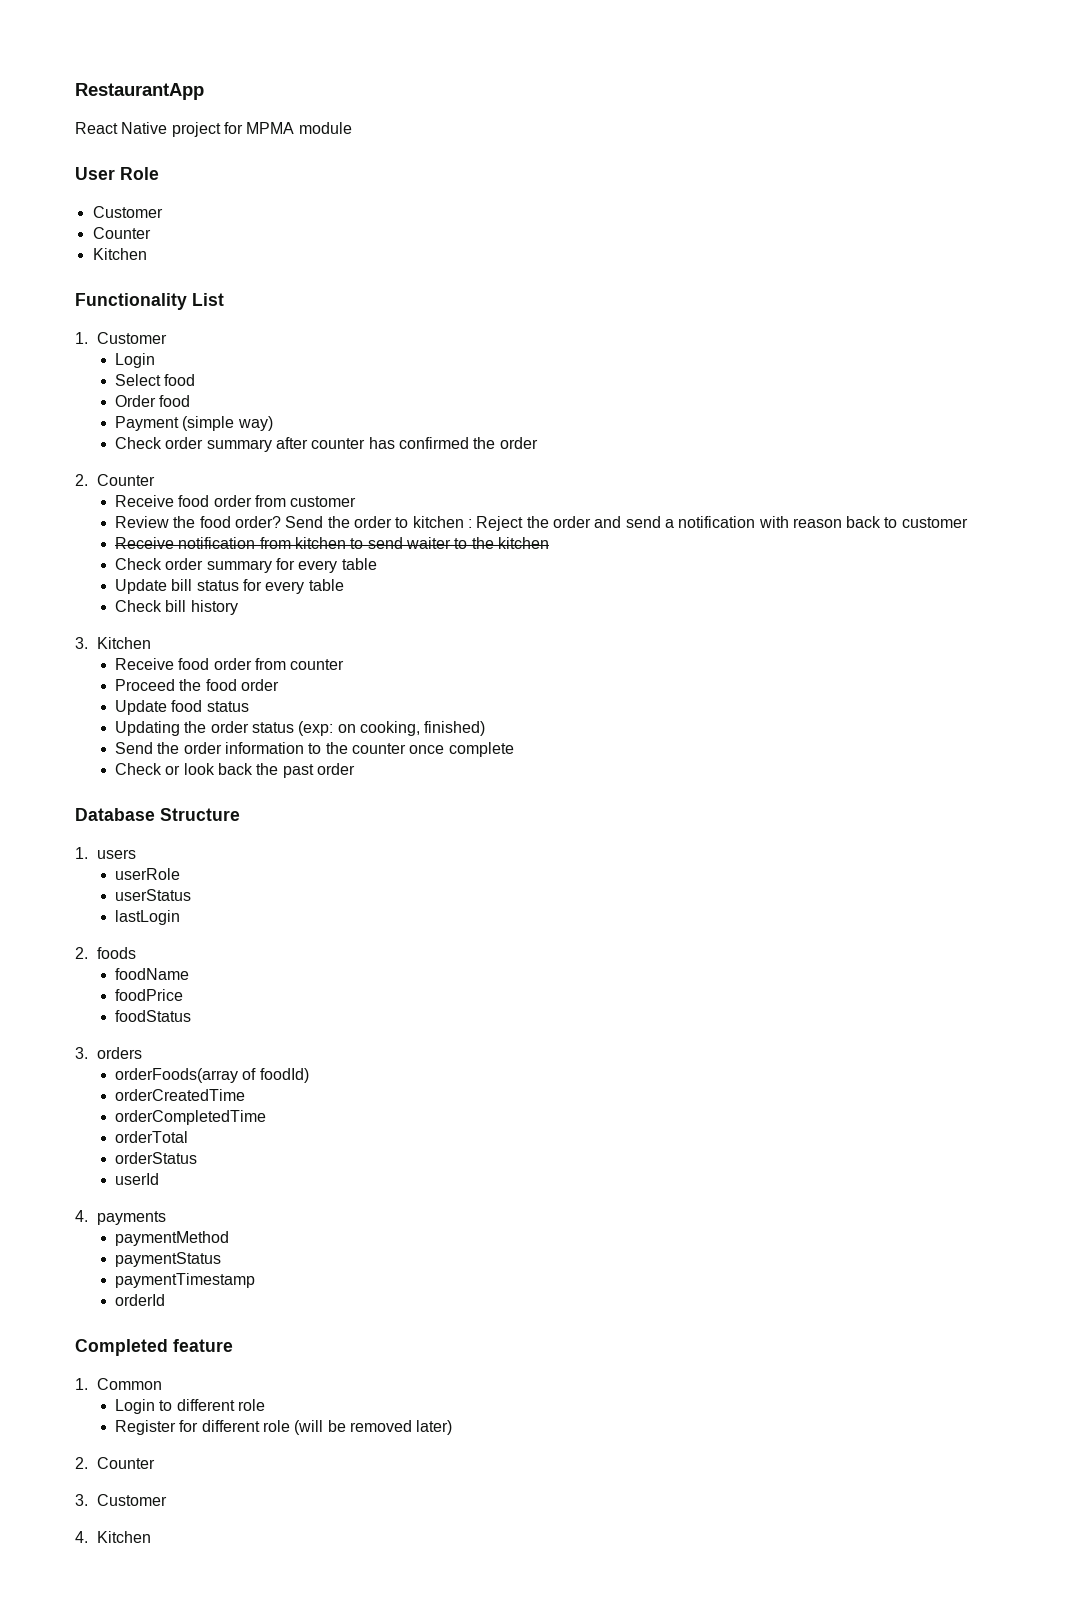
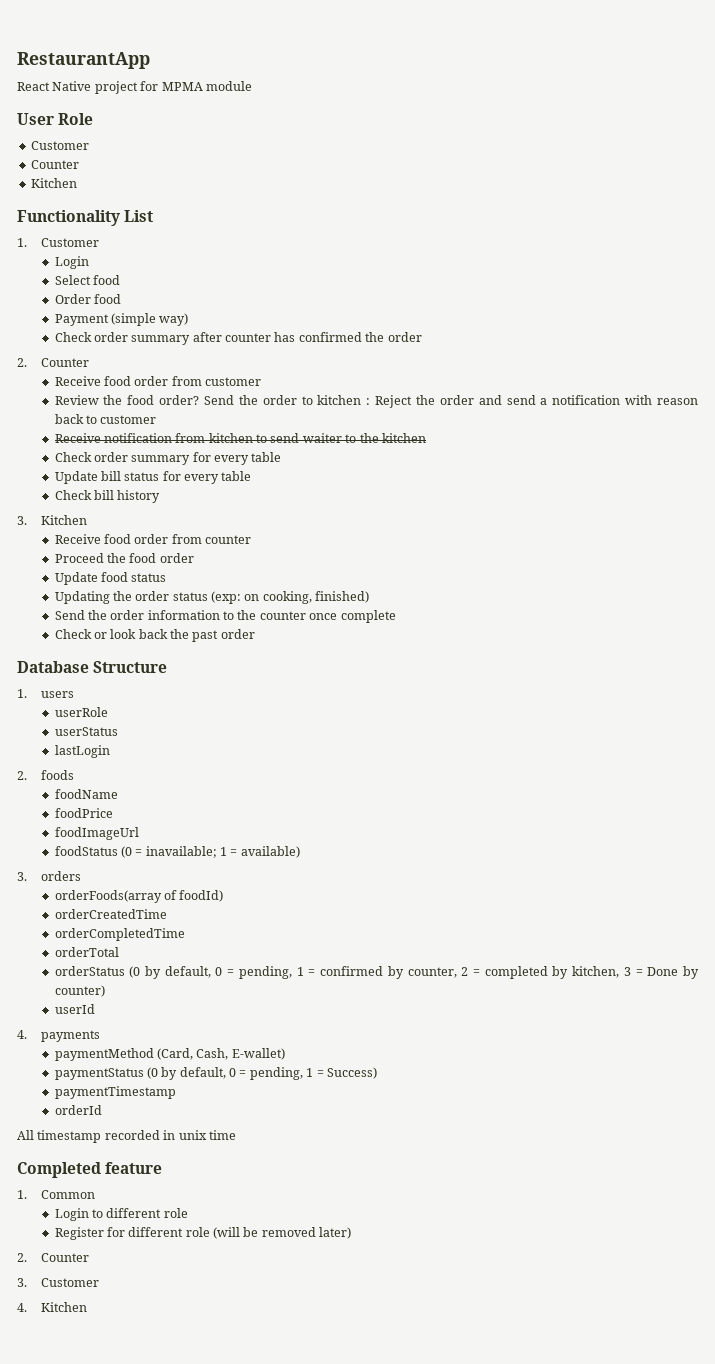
(184, 995) none -> [54,827,139,840] // foodImageUrl
(192, 1016) none -> [120,846,300,858] (0 = inavailable; 1 = available)
[115,1173,160,1185] [75,1210,167,1225] [115,1231,230,1246] [115,1252,222,1267] [115,1273,256,1288] [115,1294,166,1306] // userId // 4. payments // paymentMethod // paymentStatus // paymentTimestamp // orderId -> [129,966,699,979] [54,985,105,997] [54,1004,95,1014] [17,1030,100,1042] [54,1048,285,1061] [54,1067,377,1080] [54,1086,176,1099] [54,1105,102,1115] [17,1130,236,1143] (0 by default, 0 = pending, 1 = confirmed by counter, 2 = completed by kitchen, 3 = Done by counter) // userId // 4. payments // paymentMethod (Card, Cash, E-wallet) // paymentStatus (0 by default, 0 = pending, 1 = Success) // paymentTimestamp // orderId // All timestamp recorded in unix time

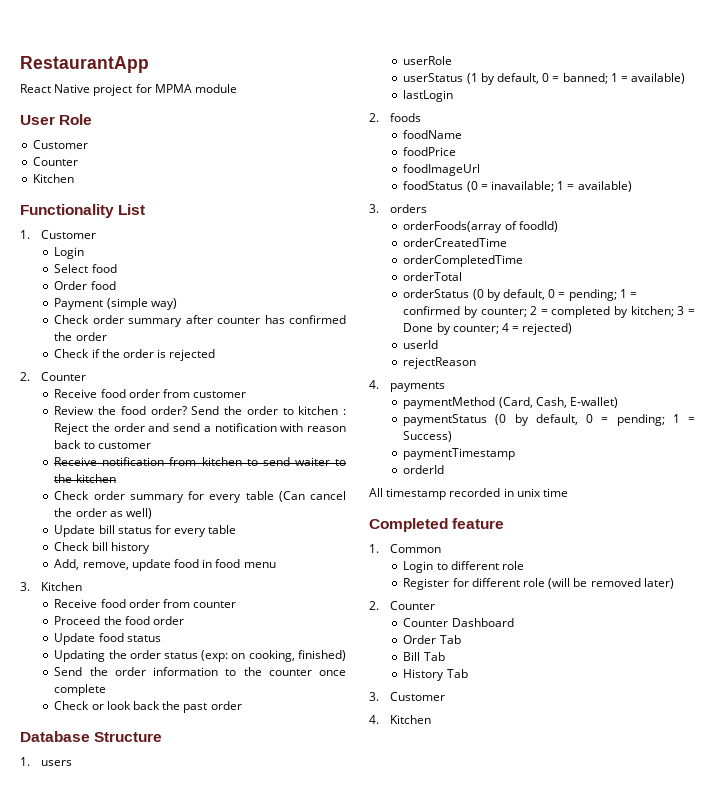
(422, 337) none -> [54,349,216,361] // Check if the order is rejected
(282, 457) none -> [278,491,346,502] [54,508,152,519] (Can cancel the order as well)
(161, 496) none -> [54,559,276,571] // Add, remove, update food in food menu
(118, 731) none -> [466,73,686,85] (1 by default, 0 = banned; 1 = available)
[238,966,292,979] pending, -> [568,289,617,301] pending;
[407,967,457,978] counter, -> [480,308,527,317] counter;
[572,966,620,978] kitchen, -> [630,306,674,317] kitchen;
[54,985,105,997] counter) -> [452,323,573,335] counter; 4 = rejected)
(95, 1009) none -> [403,357,477,369] // rejectReason
[249,1067,303,1080] pending, -> [616,414,665,426] pending;
(89, 1257) none -> [403,618,514,627] [403,635,461,644] [403,652,445,661] [403,669,468,681] // Counter Dashboard // Order Tab // Bill Tab // History Tab

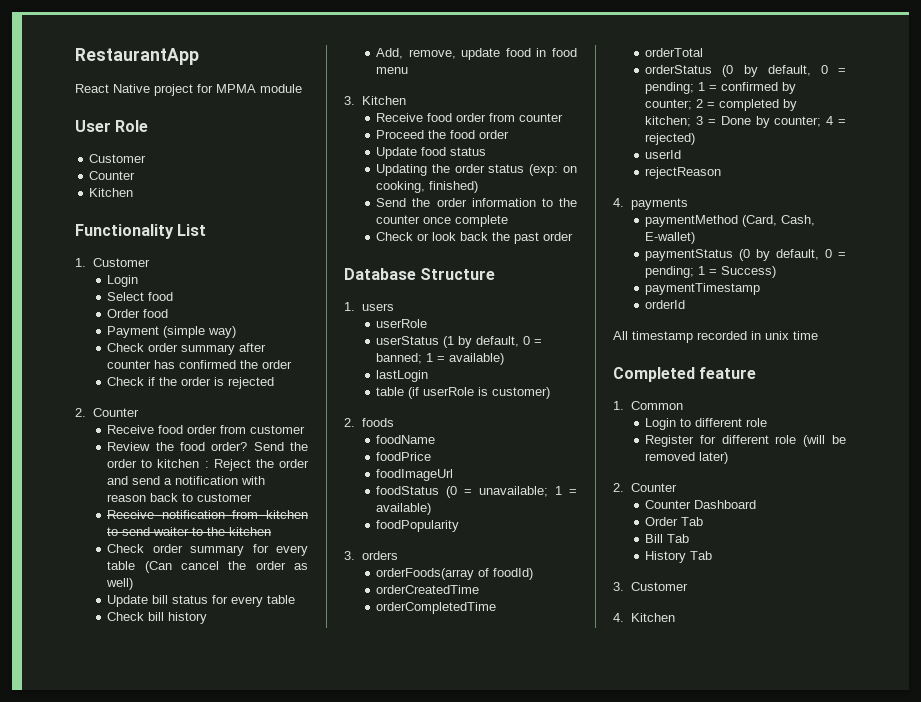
(454, 96) none -> [376,387,551,399] // table (if userRole is customer)
[490,181,632,192] inavailable; 1 = available) -> [479,486,577,497] [376,503,432,515] [376,520,460,532] unavailable; 1 = available) // foodPopularity

